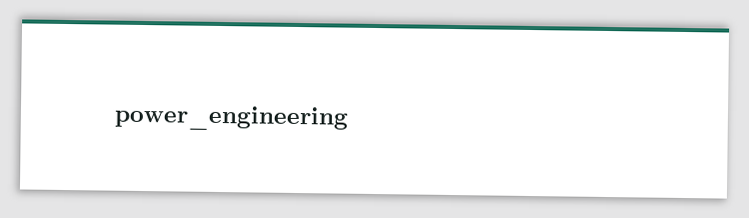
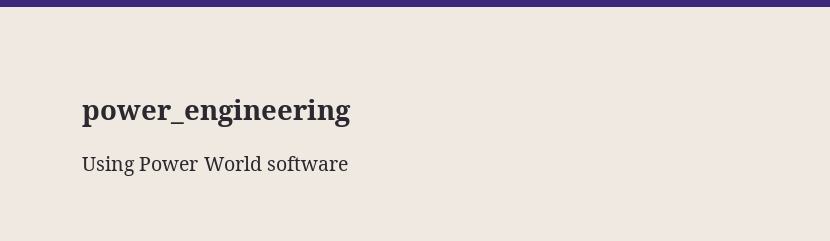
(349, 118) none -> [82,156,348,176] // Using Power World software

